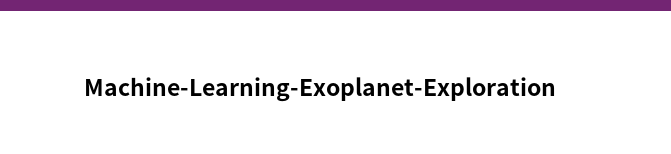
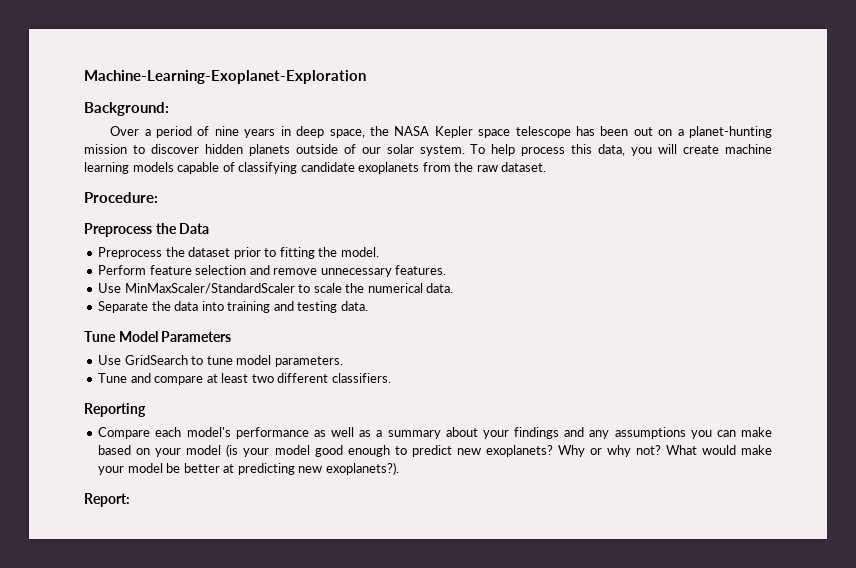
(556, 89) none -> [84,102,169,116] [110,126,773,138] [84,144,773,156] [84,162,547,174] [84,192,158,203] [84,223,210,237] [98,247,379,259] [98,265,447,277] [98,283,454,294] [98,301,368,313] [84,331,232,342] [98,355,343,367] [98,373,391,385] [84,403,146,417] [98,427,773,439] [98,444,772,457] [98,462,399,475] [84,493,130,507] // Background: // Over a period of nine years in deep space, the NASA Kepler space telescope has been out on a planet-hunting mission to discover hidden planets outside of our solar system. To help process this data, you will create machine learning models capable of classifying candidate exoplanets from the raw dataset. // Procedure: // Preprocess the Data // Preprocess the dataset prior to fitting the model. // Perform feature selection and remove unnecessary features. // Use MinMaxScaler/StandardScaler to scale the numerical data. // Separate the data into training and testing data. // Tune Model Parameters // Use GridSearch to tune model parameters. // Tune and compare at least two different classifiers. // Reporting // Compare each model's performance as well as a summary about your findings and any assumptions you can make based on your model (is your model good enough to predict new exoplanets? Why or why not? What would make your model be better at predicting new exoplanets?). // Report:

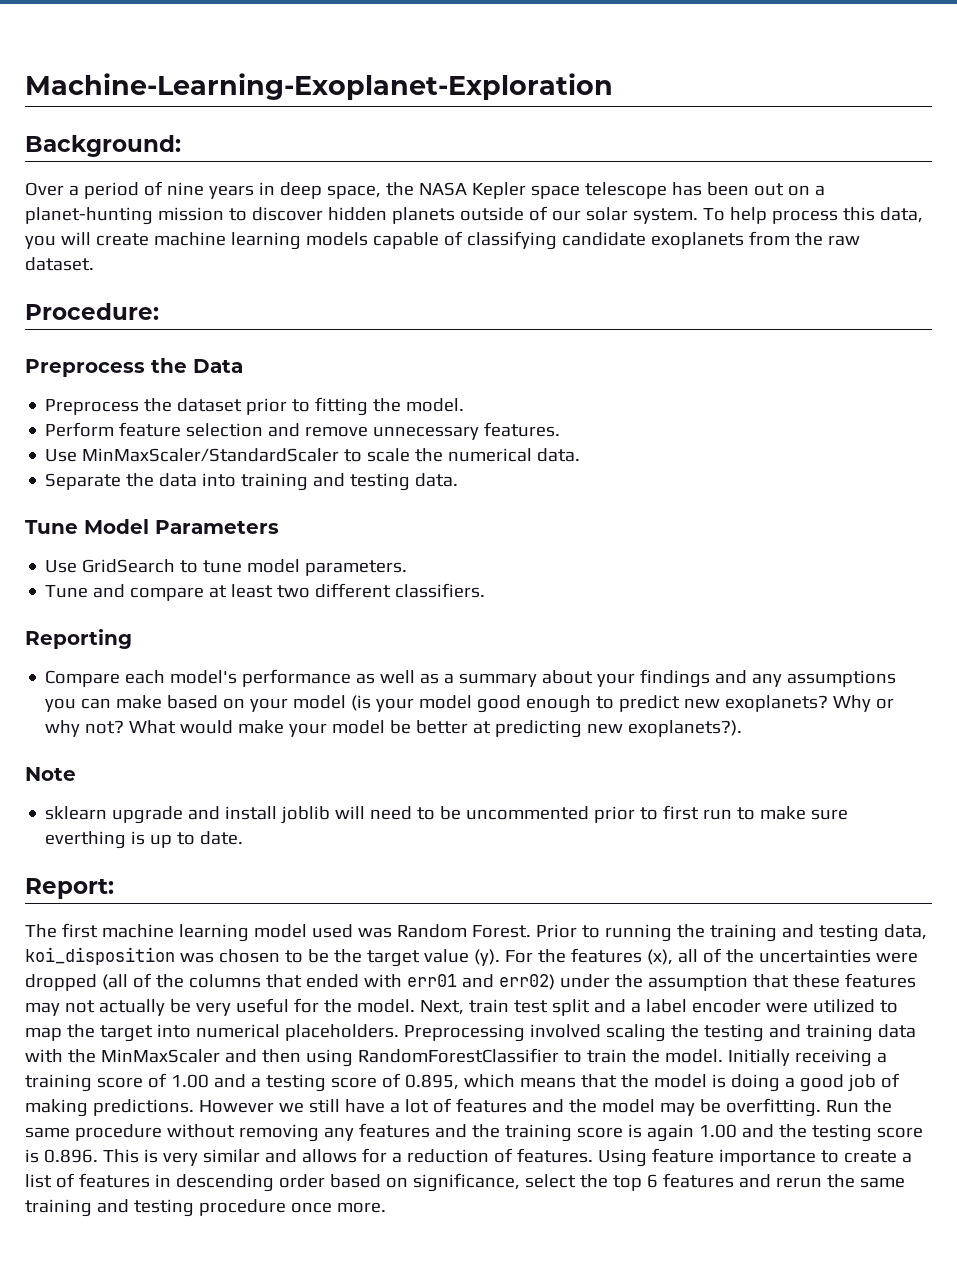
[84,493,130,507] Report: -> [25,767,76,781] [45,805,849,824] [45,831,244,849] [25,878,114,899] [25,923,927,942] [25,947,918,967] [25,973,916,991] [25,998,898,1016] [25,1024,916,1042] [25,1048,887,1067] [25,1073,900,1092] [25,1098,892,1117] [25,1123,923,1142] [25,1148,912,1167] [25,1173,905,1192] [25,1199,386,1217] Note // sklearn upgrade and install joblib will need to be uncommented prior to first run to make sure everthing is up to date. // Report: // The first machine learning model used was Random Forest. Prior to running the training and testing data, koi_disposition was chosen to be the target value (y). For the features (x), all of the uncertainties were dropped (all of the columns that ended with err01 and err02) under the assumption that these features may not actually be very useful for the model. Next, train test split and a label encoder were utilized to map the target into numerical placeholders. Preprocessing involved scaling the testing and training data with the MinMaxScaler and then using RandomForestClassifier to train the model. Initially receiving a training score of 1.00 and a testing score of 0.895, which means that the model is doing a good job of making predictions. However we still have a lot of features and the model may be overfitting. Run the same procedure without removing any features and the training score is again 1.00 and the testing score is 0.896. This is very similar and allows for a reduction of features. Using feature importance to create a list of features in descending order based on significance, select the top 6 features and rerun the same training and testing procedure once more.

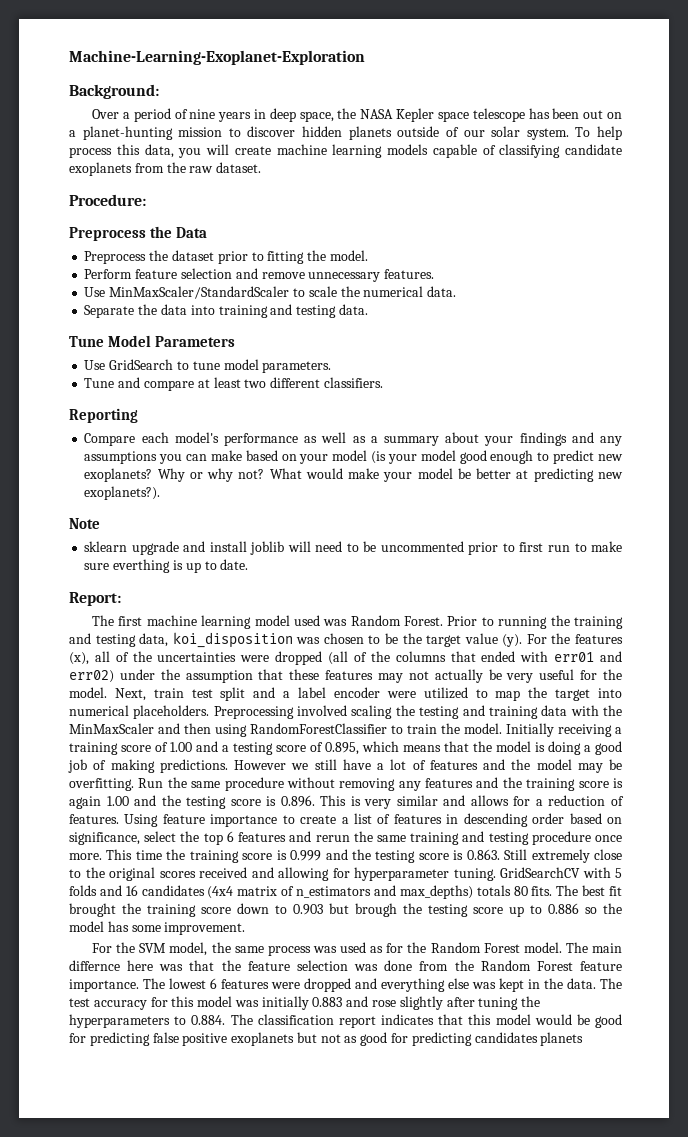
(386, 1207) none -> [106,849,622,863] [69,867,622,881] [69,885,622,899] [69,903,622,917] [69,921,246,935] [92,942,623,956] [69,960,622,971] [69,978,622,992] [69,996,541,1010] [69,1014,623,1028] [69,1032,584,1046] This time the training score is 0.999 and the testing score is 0.863. Still extremely close to the original scores received and allowing for hyperparameter tuning. GridSearchCV with 5 folds and 16 candidates (4x4 matrix of n_estimators and max_depths) totals 80 fits. The best fit brought the training score down to 0.903 but brough the testing score up to 0.886 so the model has some improvement. // For the SVM model, the same process was used as for the Random Forest model. The main differnce here was that the feature selection was done from the Random Forest feature importance. The lowest 6 features were dropped and everything else was kept in the data. The test accuracy for this model was initially 0.883 and rose slightly after tuning the hyperparameters to 0.884. The classification report indicates that this model would be good for predicting false positive exoplanets but not as good for predicting candidates planets

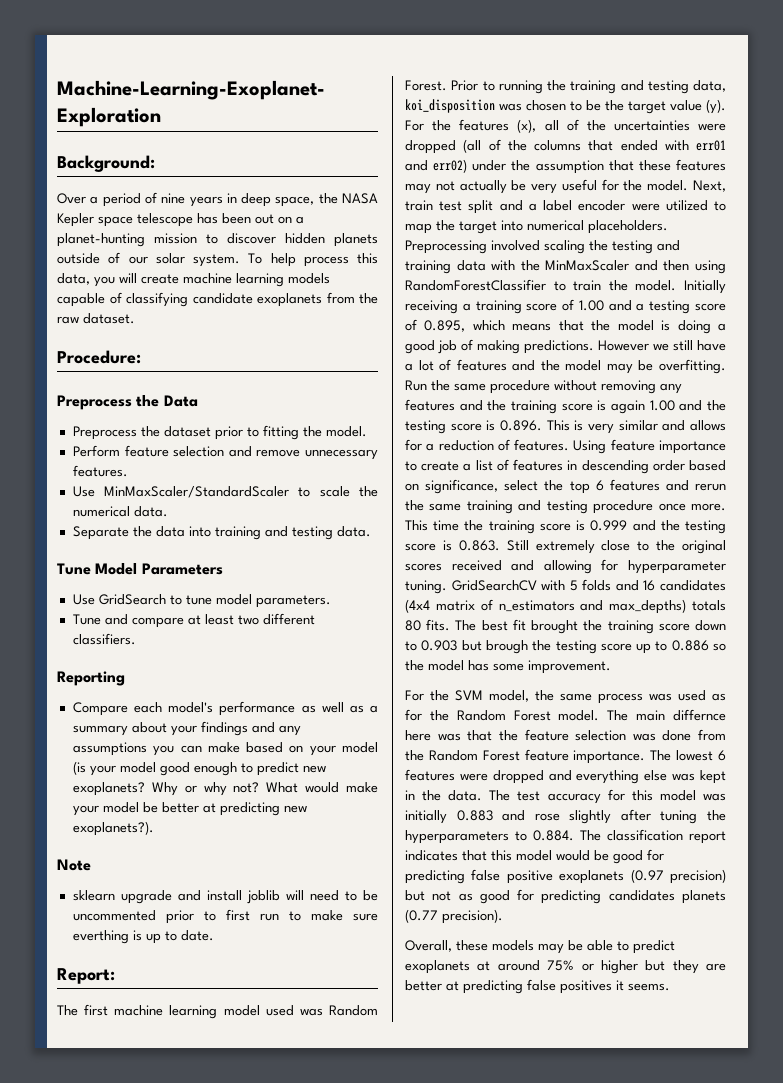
(295, 1039) none -> [630,869,726,884] (0.97 precision)
(584, 1039) none -> [405,909,503,924] [405,940,675,954] [405,960,726,974] [405,979,670,994] (0.77 precision). // Overall, these models may be able to predict exoplanets at around 75% or higher but they are better at predicting false positives it seems.

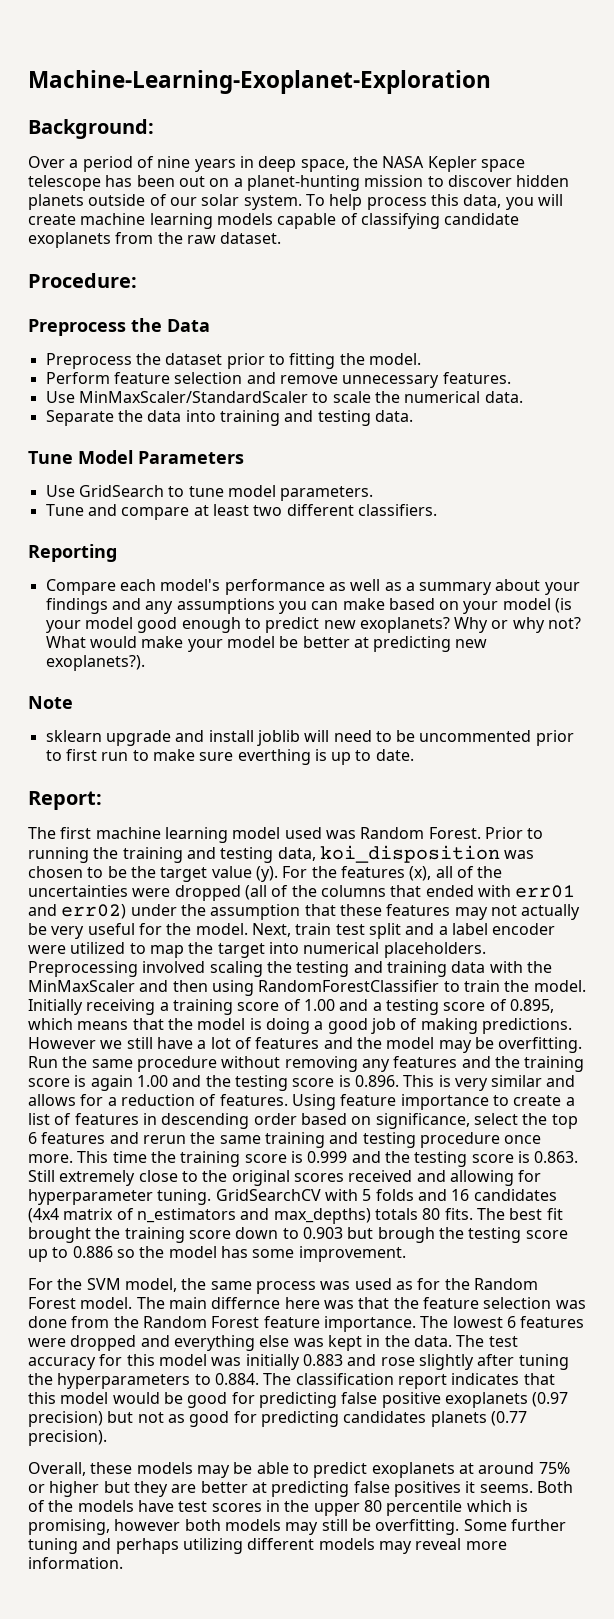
(670, 987) none -> [536,1481,573,1493] [28,1500,528,1516] [28,1519,566,1535] [28,1538,507,1554] [28,1557,123,1569] Both of the models have test scores in the upper 80 percentile which is promising, however both models may still be overfitting. Some further tuning and perhaps utilizing different models may reveal more information.

